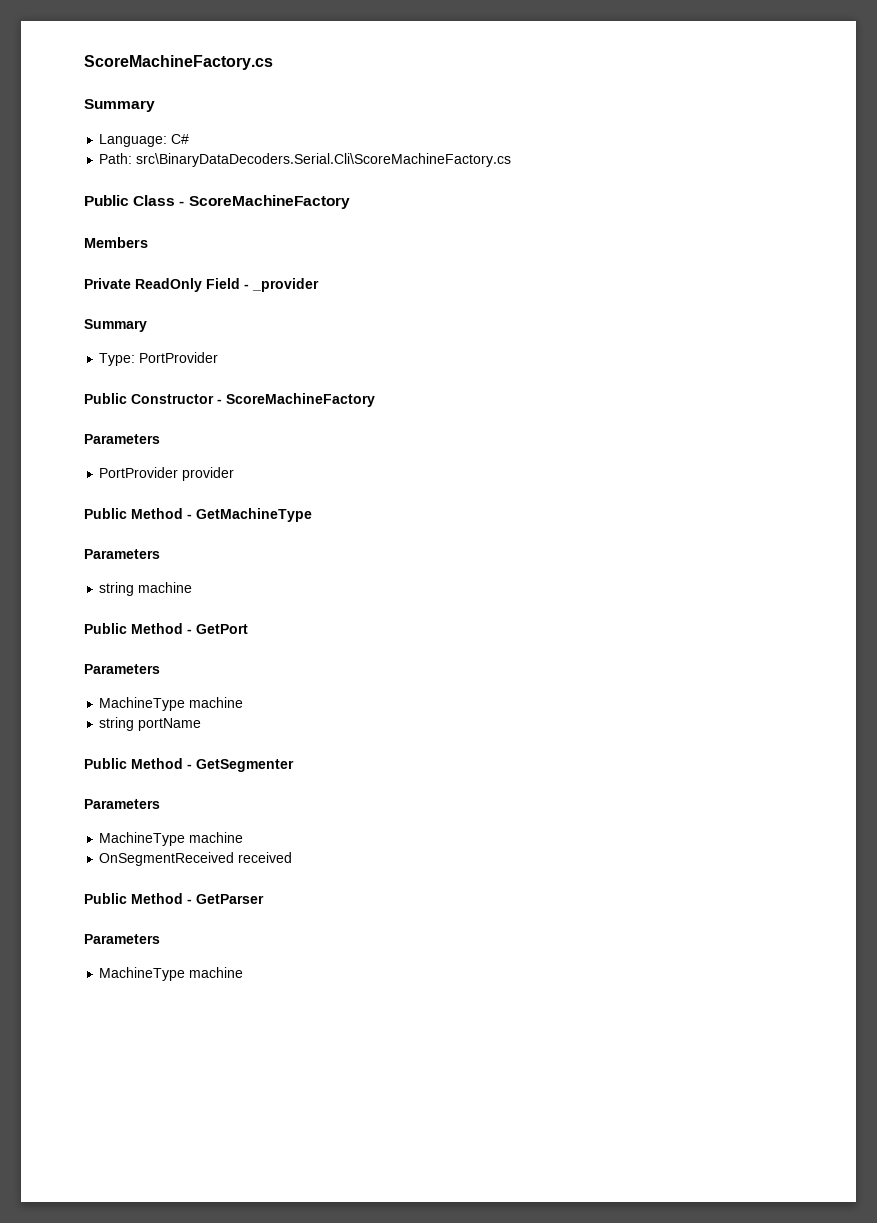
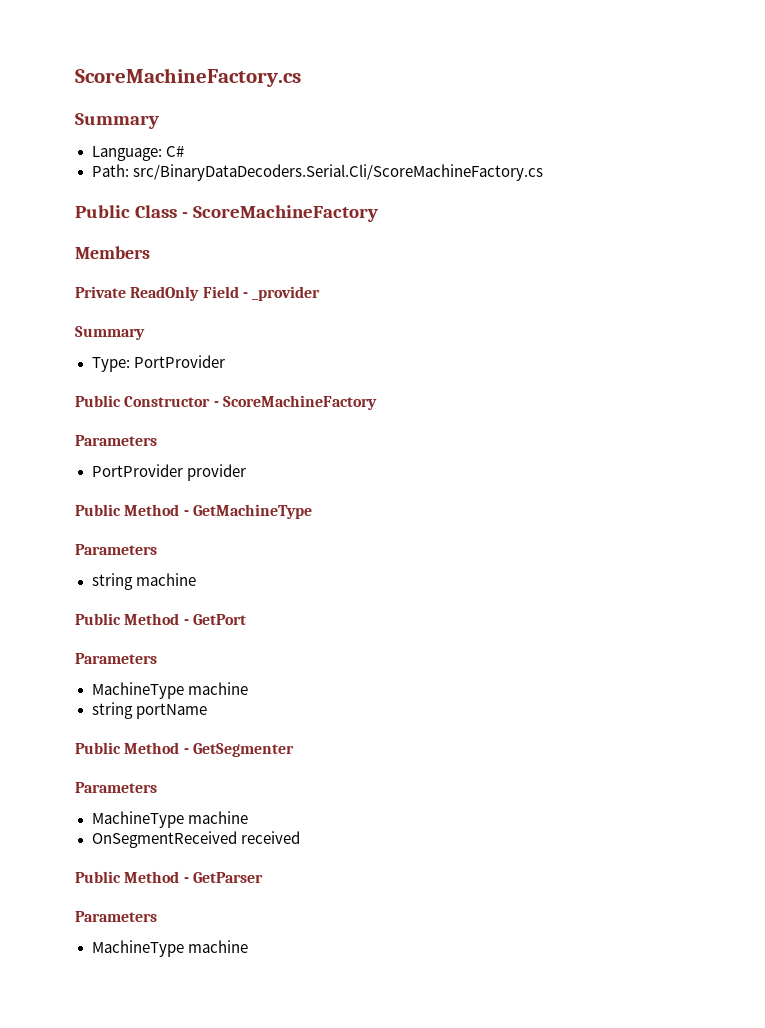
[136,153,512,167] src\BinaryDataDecoders.Serial.Cli\ScoreMachineFactory.cs -> [132,164,543,181] src/BinaryDataDecoders.Serial.Cli/ScoreMachineFactory.cs

